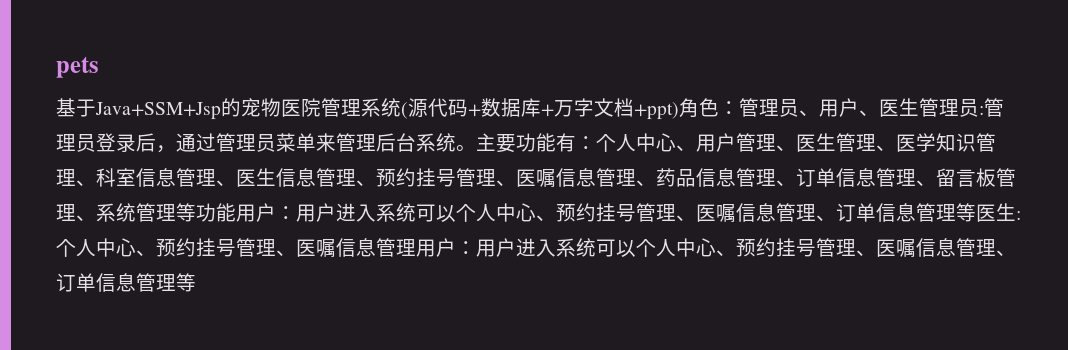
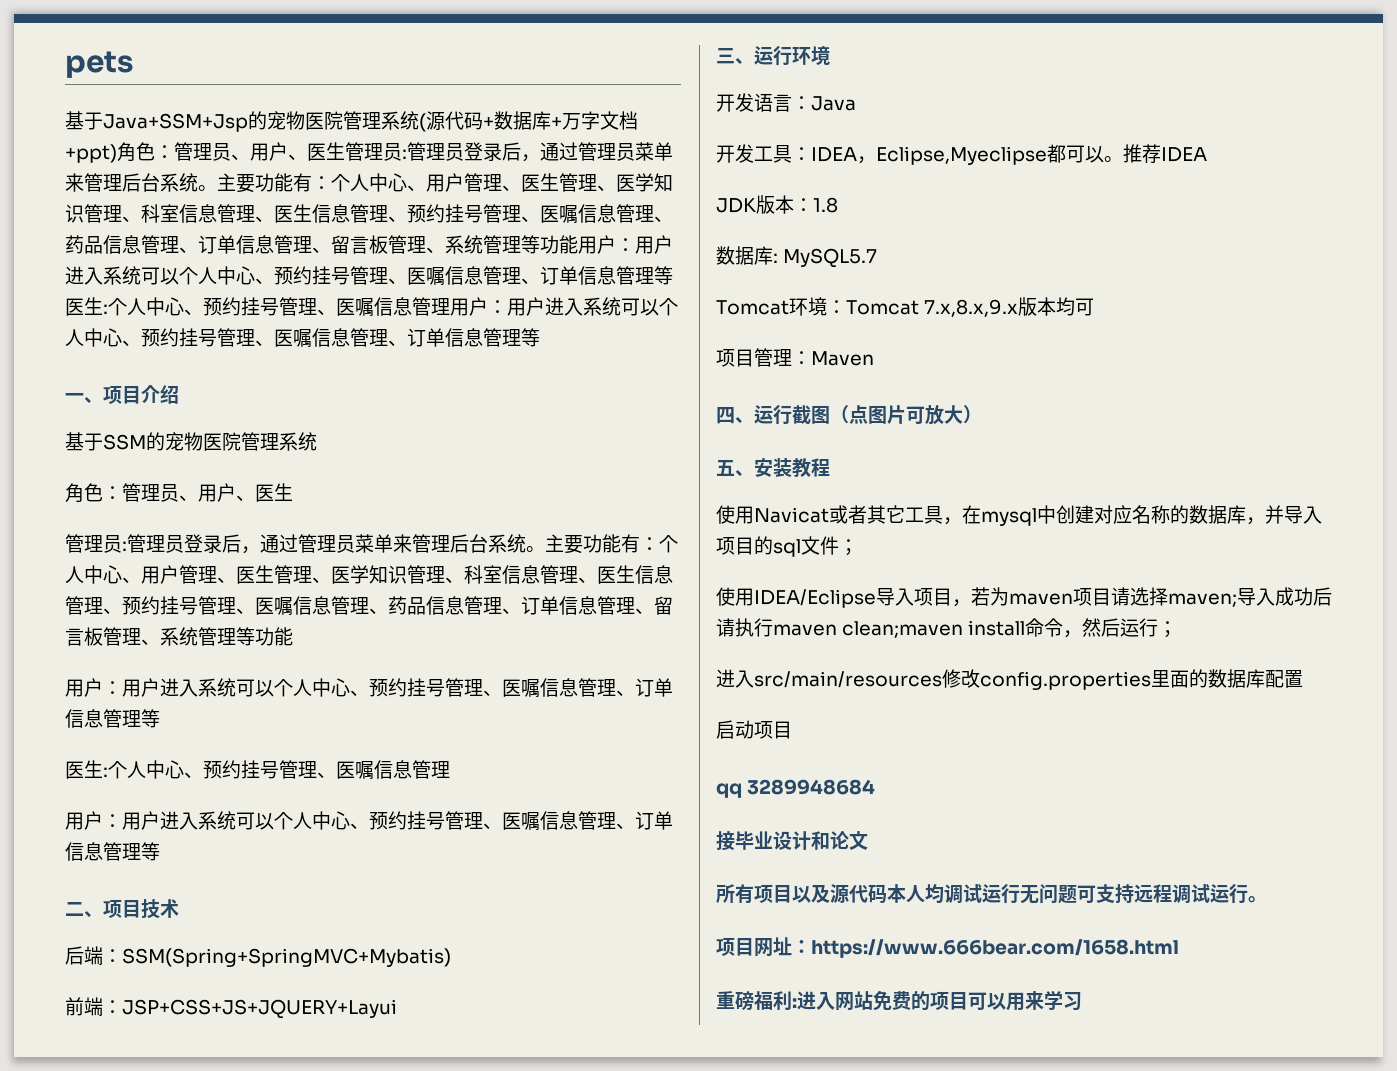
(196, 282) none -> [65,385,179,404] [65,432,317,451] [65,483,293,503] [65,534,678,554] [65,565,673,584] [65,596,673,615] [65,627,293,646] [65,678,673,697] [65,709,160,728] [65,760,450,779] [65,811,673,830] [65,842,160,861] [65,899,179,919] [65,946,451,967] [65,997,397,1019] [716,46,830,66] [716,93,856,112] [716,144,1207,165] [716,195,838,214] [716,246,878,268] [716,297,1095,317] [716,348,874,367] [716,405,982,425] [716,458,830,477] [716,505,1322,526] [716,536,858,557] [716,587,1332,608] [716,618,1178,638] [716,669,1303,690] [716,720,792,739] [716,779,876,798] [716,831,868,851] [716,884,1267,904] [716,937,1179,958] [716,990,1082,1011] // 一、项目介绍 // 基于SSM的宠物医院管理系统 // 角色：管理员、用户、医生 // 管理员:管理员登录后，通过管理员菜单来管理后台系统。主要功能有：个人中心、用户管理、医生管理、医学知识管理、科室信息管理、医生信息管理、预约挂号管理、医嘱信息管理、药品信息管理、订单信息管理、留言板管理、系统管理等功能 // 用户：用户进入系统可以个人中心、预约挂号管理、医嘱信息管理、订单信息管理等 // 医生:个人中心、预约挂号管理、医嘱信息管理 // 用户：用户进入系统可以个人中心、预约挂号管理、医嘱信息管理、订单信息管理等 // 二、项目技术 // 后端：SSM(Spring+SpringMVC+Mybatis) // 前端：JSP+CSS+JS+JQUERY+Layui // 三、运行环境 // 开发语言：Java // 开发工具：IDEA，Eclipse,Myeclipse都可以。推荐IDEA // JDK版本：1.8 // 数据库: MySQL5.7 // Tomcat环境：Tomcat 7.x,8.x,9.x版本均可 // 项目管理：Maven // 四、运行截图（点图片可放大） // 五、安装教程 // 使用Navicat或者其它工具，在mysql中创建对应名称的数据库，并导入项目的sql文件； // 使用IDEA/Eclipse导入项目，若为maven项目请选择maven;导入成功后请执行maven clean;maven install命令，然后运行； // 进入src/main/resources修改config.properties里面的数据库配置 // 启动项目 // qq 3289948684 // 接毕业设计和论文 // 所有项目以及源代码本人均调试运行无问题可支持远程调试运行。 // 项目网址：https://www.666bear.com/1658.html // 重磅福利:进入网站免费的项目可以用来学习

